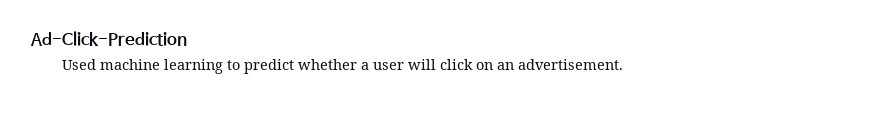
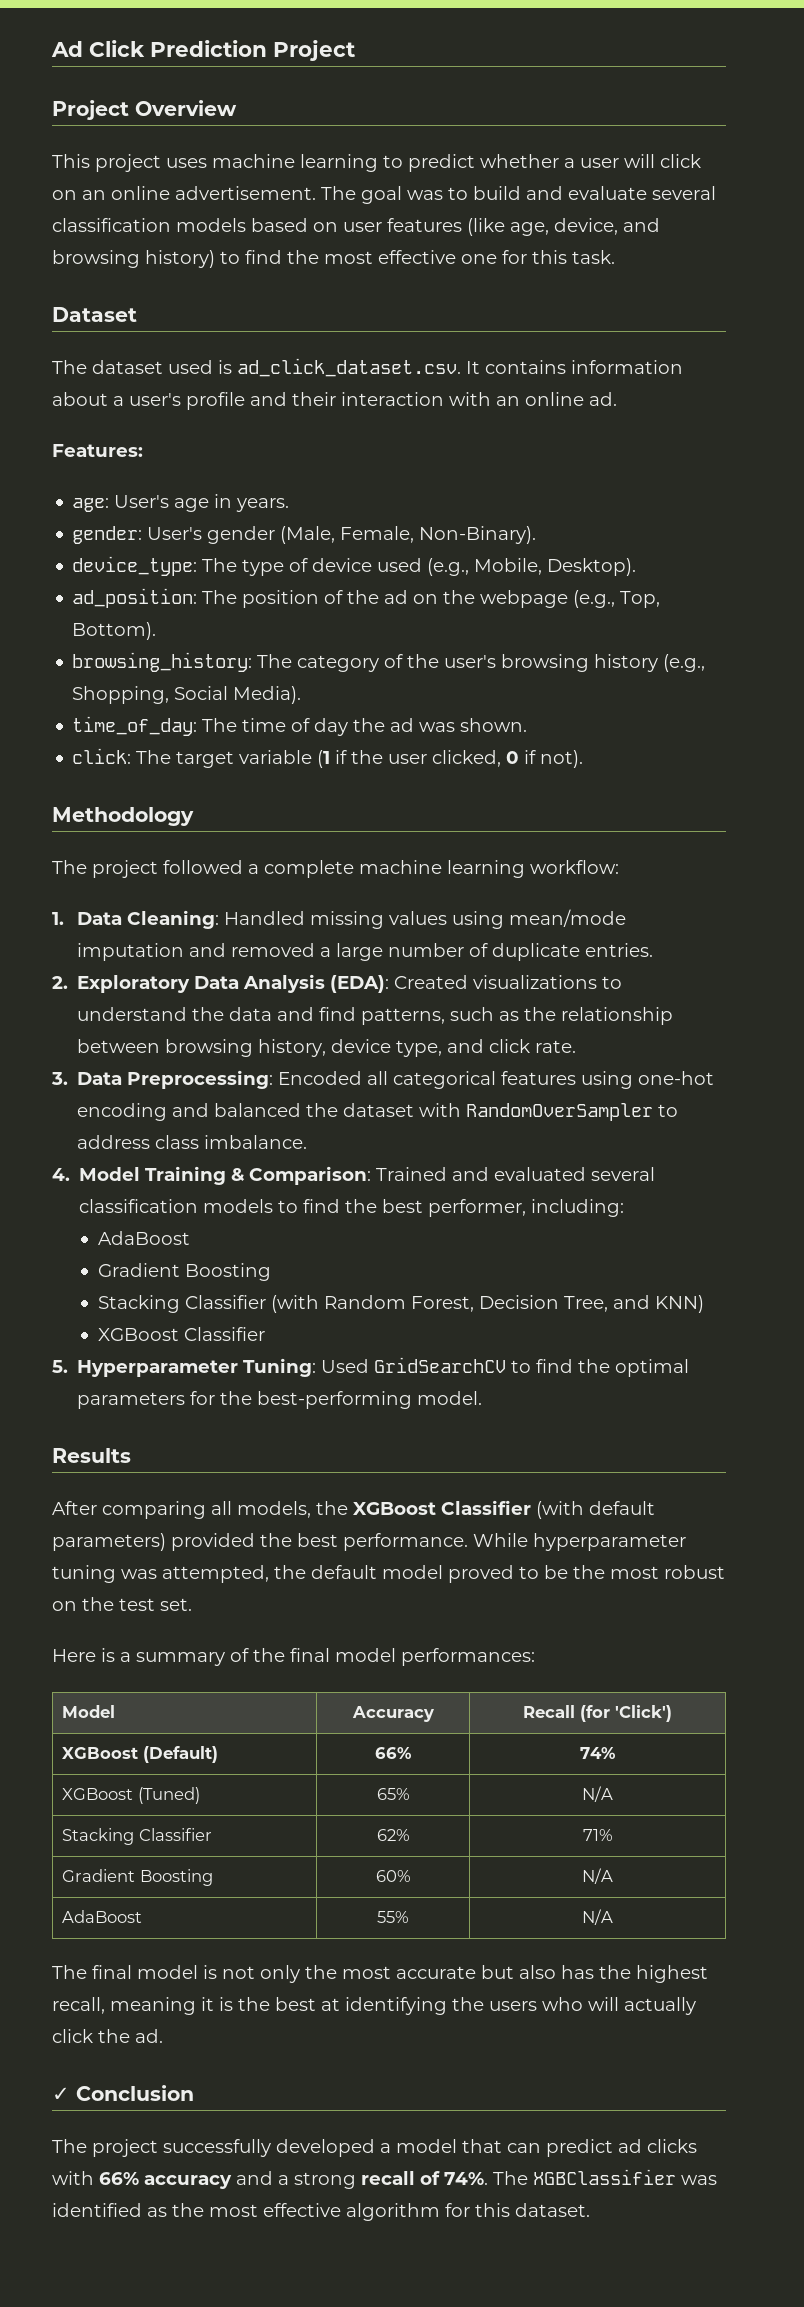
[30,31,187,46] [62,59,97,70] Ad-Click-Prediction // Used -> [51,40,355,61] [52,100,237,120] [52,154,207,172] Ad Click Prediction Project // Project Overview // This project uses
[518,59,624,70] advertisement. -> [111,186,716,204] [52,218,660,236] [52,250,615,268] [52,307,137,322] [52,358,683,377] [52,392,617,410] [52,444,143,457] [72,494,290,512] [72,526,537,544] [72,556,637,576] [72,588,661,608] [72,622,157,640] [72,652,706,672] [72,686,302,704] [72,716,528,736] [72,748,584,768] [52,807,194,826] [52,860,619,878] [52,909,627,929] [77,943,654,961] [52,974,623,993] [77,1007,674,1025] [77,1039,577,1057] [51,1070,715,1089] [77,1103,679,1121] [77,1135,308,1149] [52,1166,656,1185] [79,1199,625,1217] [97,1231,190,1245] [97,1263,271,1281] [97,1295,704,1313] [97,1327,265,1341] [52,1357,690,1377] [77,1391,483,1409] [52,1448,131,1463] [52,1500,655,1519] [52,1533,686,1551] [52,1565,725,1583] [52,1597,192,1611] [52,1648,535,1666] [62,1705,116,1718] [351,1706,434,1722] [523,1705,672,1722] [62,1746,218,1763] [375,1747,413,1759] [580,1747,616,1759] [62,1787,200,1804] [376,1788,410,1800] [582,1786,613,1802] [62,1828,212,1845] [376,1829,410,1841] [582,1829,613,1841] [62,1869,213,1886] [375,1870,411,1882] [582,1868,613,1884] [62,1910,143,1923] [377,1911,410,1923] [582,1909,613,1925] [52,1965,708,1983] [52,1997,696,2015] [52,2029,163,2043] [52,2085,194,2101] [52,2139,697,2157] [52,2169,717,2189] [52,2203,590,2221] online advertisement. The goal was to build and evaluate several classification models based on user features (like age, device, and browsing history) to find the most effective one for this task. // Dataset // The dataset used is ad_click_dataset.csv. It contains information about a user's profile and their interaction with an online ad. // Features: // age: User's age in years. // gender: User's gender (Male, Female, Non-Binary). // device_type: The type of device used (e.g., Mobile, Desktop). // ad_position: The position of the ad on the webpage (e.g., Top, Bottom). // browsing_history: The category of the user's browsing history (e.g., Shopping, Social Media). // time_of_day: The time of day the ad was shown. // click: The target variable (1 if the user clicked, 0 if not). // Methodology // The project followed a complete machine learning workflow: // 1. Data Cleaning: Handled missing values using mean/mode imputation and removed a large number of duplicate entries. // 2. Exploratory Data Analysis (EDA): Created visualizations to understand the data and find patterns, such as the relationship between browsing history, device type, and click rate. // 3. Data Preprocessing: Encoded all categorical features using one-hot encoding and balanced the dataset with RandomOverSampler to address class imbalance. // 4. Model Training & Comparison: Trained and evaluated several classification models to find the best performer, including: // AdaBoost // Gradient Boosting // Stacking Classifier (with Random Forest, Decision Tree, and KNN) // XGBoost Classifier // 5. Hyperparameter Tuning: Used GridSearchCV to find the optimal parameters for the best-performing model. // Results // After comparing all models, the XGBoost Classifier (with default parameters) provided the best performance. While hyperparameter tuning was attempted, the default model proved to be the most robust on the test set. // Here is a summary of the final model performances: // Model | Accuracy | Recall (for 'Click') // XGBoost (Default) | 66% | 74% // XGBoost (Tuned) | 65% | N/A // Stacking Classifier | 62% | 71% // Gradient Boosting | 60% | N/A // AdaBoost | 55% | N/A // The final model is not only the most accurate but also has the highest recall, meaning it is the best at identifying the users who will actually click the ad. // ✓ Conclusion // The project successfully developed a model that can predict ad clicks with 66% accuracy and a strong recall of 74%. The XGBClassifier was identified as the most effective algorithm for this dataset.

